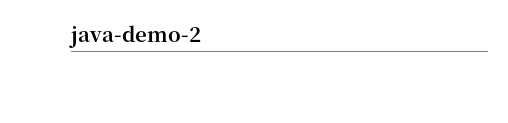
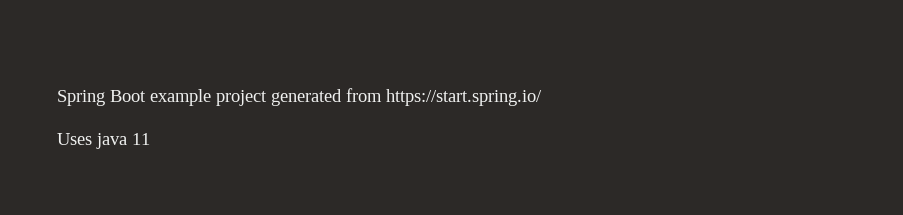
[69,25,201,48] java-demo-2 -> [57,88,542,106] [57,133,150,149] Spring Boot example project generated from https://start.spring.io/ // Uses java 11

